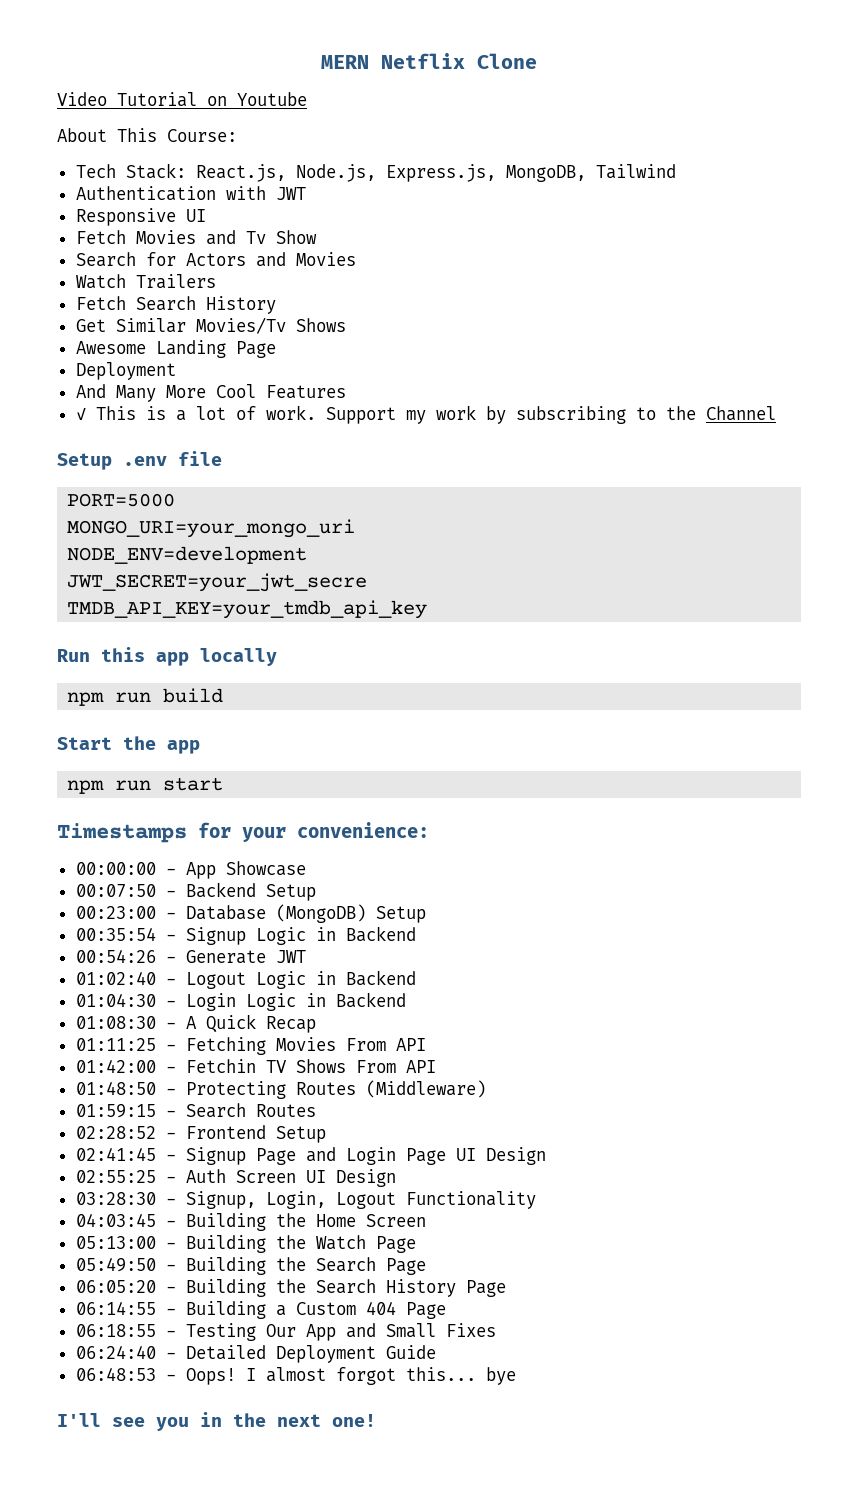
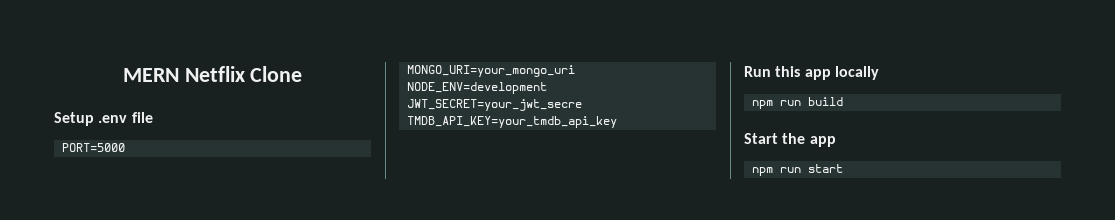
[57,92,307,107] [57,128,237,142] [75,163,676,182] [75,186,306,201] [75,208,206,226] [75,230,317,245] [75,252,356,267] [75,274,216,289] [75,296,276,314] [75,317,346,334] [75,340,276,358] [75,362,176,380] [75,384,346,402] [75,405,776,424] // Video Tutorial on Youtube // About This Course: // Tech Stack: React.js, Node.js, Express.js, MongoDB, Tailwind // Authentication with JWT // Responsive UI // Fetch Movies and Tv Show // Search for Actors and Movies // Watch Trailers // Fetch Search History // Get Similar Movies/Tv Shows // Awesome Landing Page // Deployment // And Many More Cool Features // ✓ This is a lot of work. Support my work by subscribing to the Channel -> (303, 74) none
[57,822,429,843] [75,861,306,879] [75,882,316,901] [75,904,426,923] [75,926,416,945] [75,949,306,964] [75,970,416,989] [75,992,406,1011] [75,1014,316,1033] [75,1037,426,1055] [75,1059,436,1073] [75,1080,486,1099] [75,1103,316,1118] [75,1125,326,1143] [75,1147,546,1165] [75,1169,396,1187] [75,1191,536,1209] [75,1213,426,1231] [75,1235,416,1253] [75,1257,426,1275] [75,1279,506,1297] [75,1301,446,1319] [75,1323,496,1341] [75,1345,436,1363] [75,1367,516,1385] [57,1412,376,1431] // Timestamps for your convenience: // 00:00:00 - App Showcase // 00:07:50 - Backend Setup // 00:23:00 - Database (MongoDB) Setup // 00:35:54 - Signup Logic in Backend // 00:54:26 - Generate JWT // 01:02:40 - Logout Logic in Backend // 01:04:30 - Login Logic in Backend // 01:08:30 - A Quick Recap // 01:11:25 - Fetching Movies From API // 01:42:00 - Fetchin TV Shows From API // 01:48:50 - Protecting Routes (Middleware) // 01:59:15 - Search Routes // 02:28:52 - Frontend Setup // 02:41:45 - Signup Page and Login Page UI Design // 02:55:25 - Auth Screen UI Design // 03:28:30 - Signup, Login, Logout Functionality // 04:03:45 - Building the Home Screen // 05:13:00 - Building the Watch Page // 05:49:50 - Building the Search Page // 06:05:20 - Building the Search History Page // 06:14:55 - Building a Custom 404 Page // 06:18:55 - Testing Our App and Small Fixes // 06:24:40 - Detailed Deployment Guide // 06:48:53 - Oops! I almost forgot this... bye // I'll see you in the next one! -> (844, 168) none

